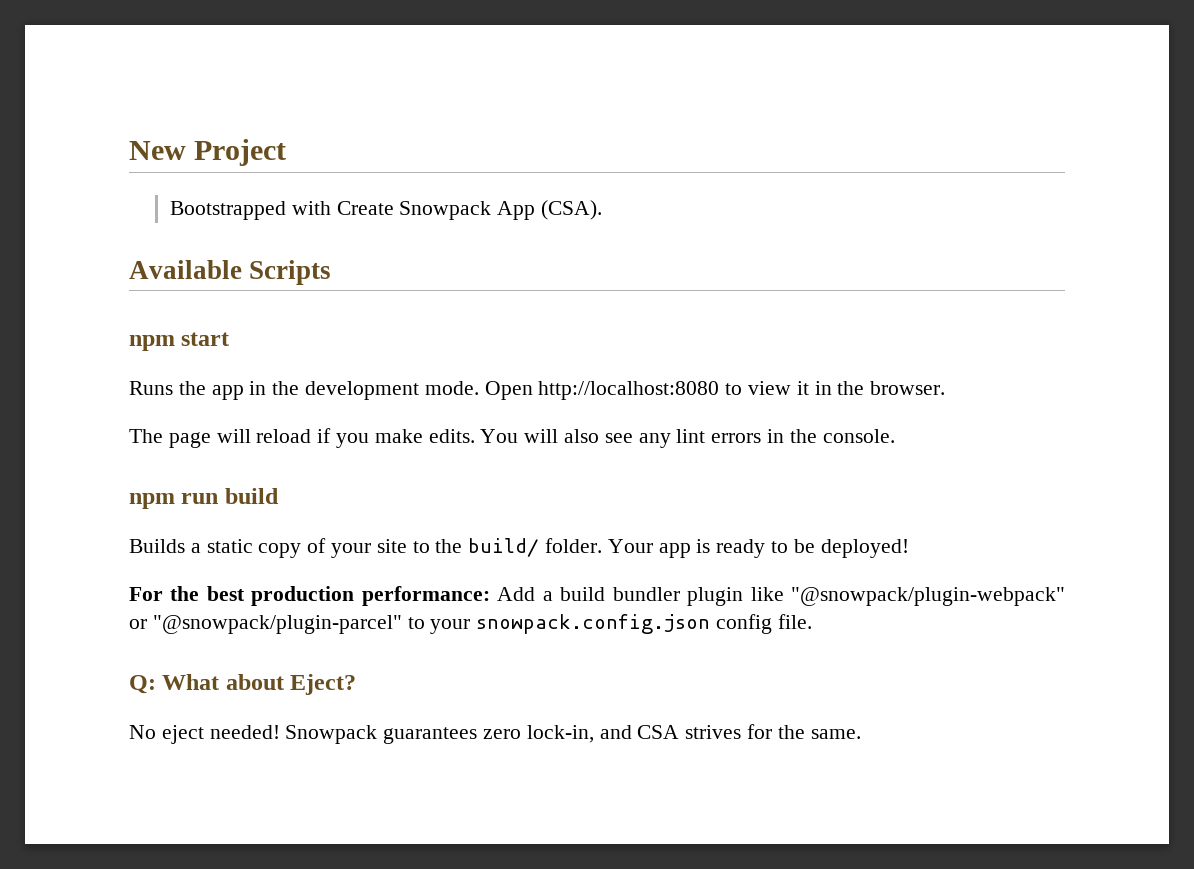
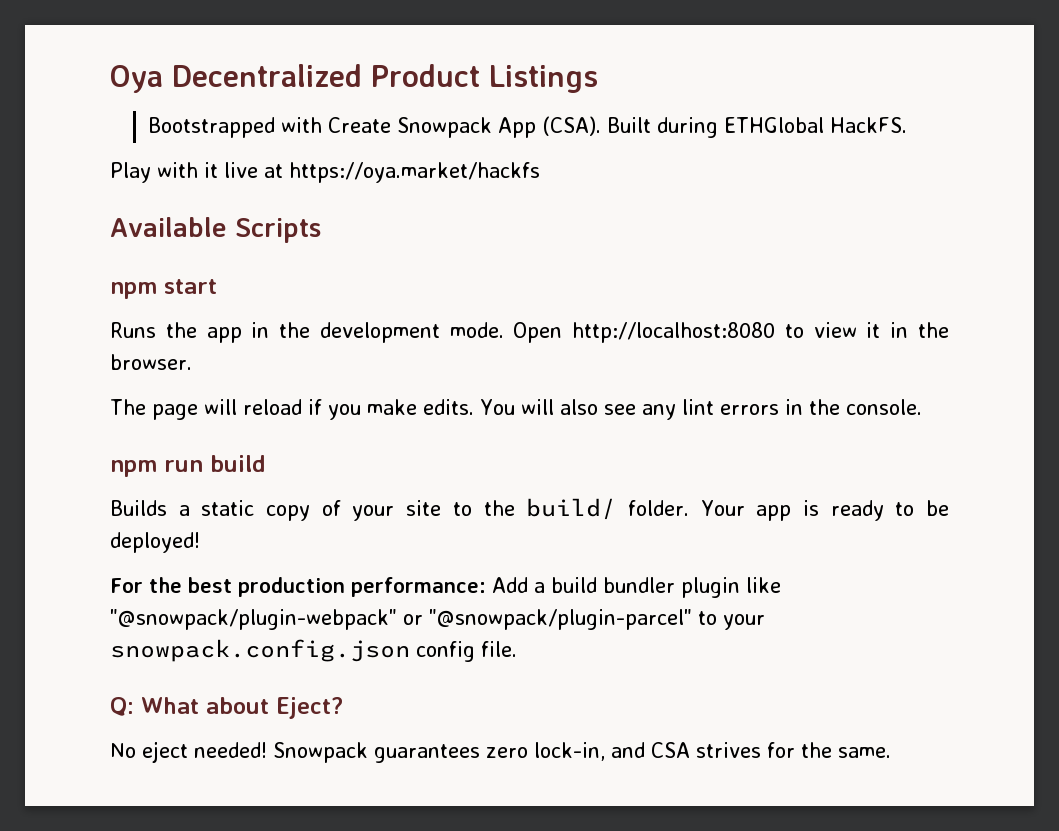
[129,139,287,166] New Project -> [110,64,598,93] Oya Decentralized Product Listings
(602, 210) none -> [607,117,908,138] [110,162,540,183] Built during ETHGlobal HackFS. // Play with it live at https://oya.market/hackfs

